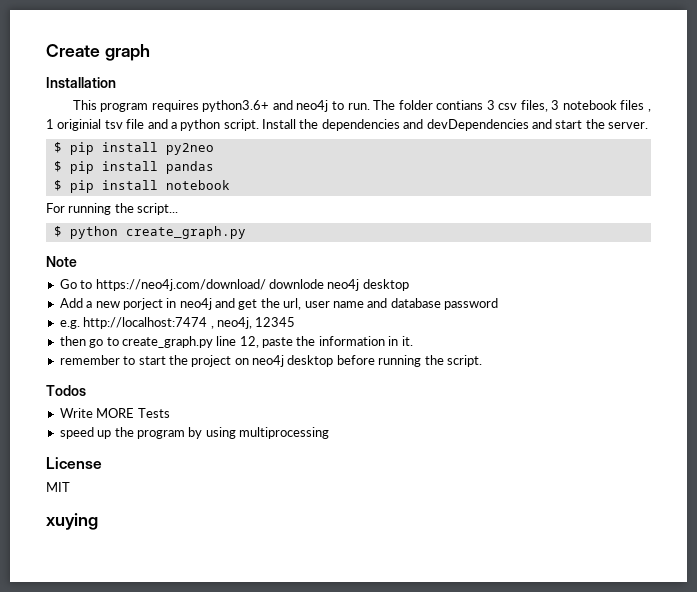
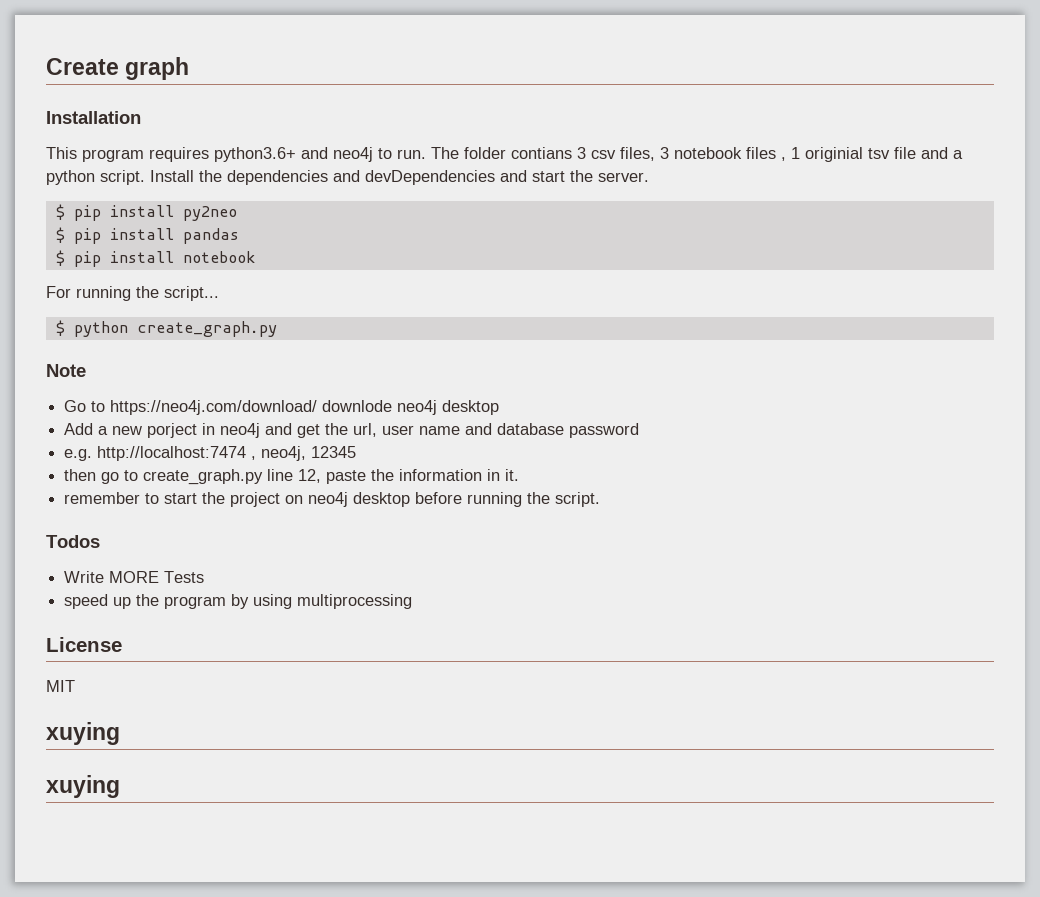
(98, 521) none -> [46,775,120,798] // xuying

